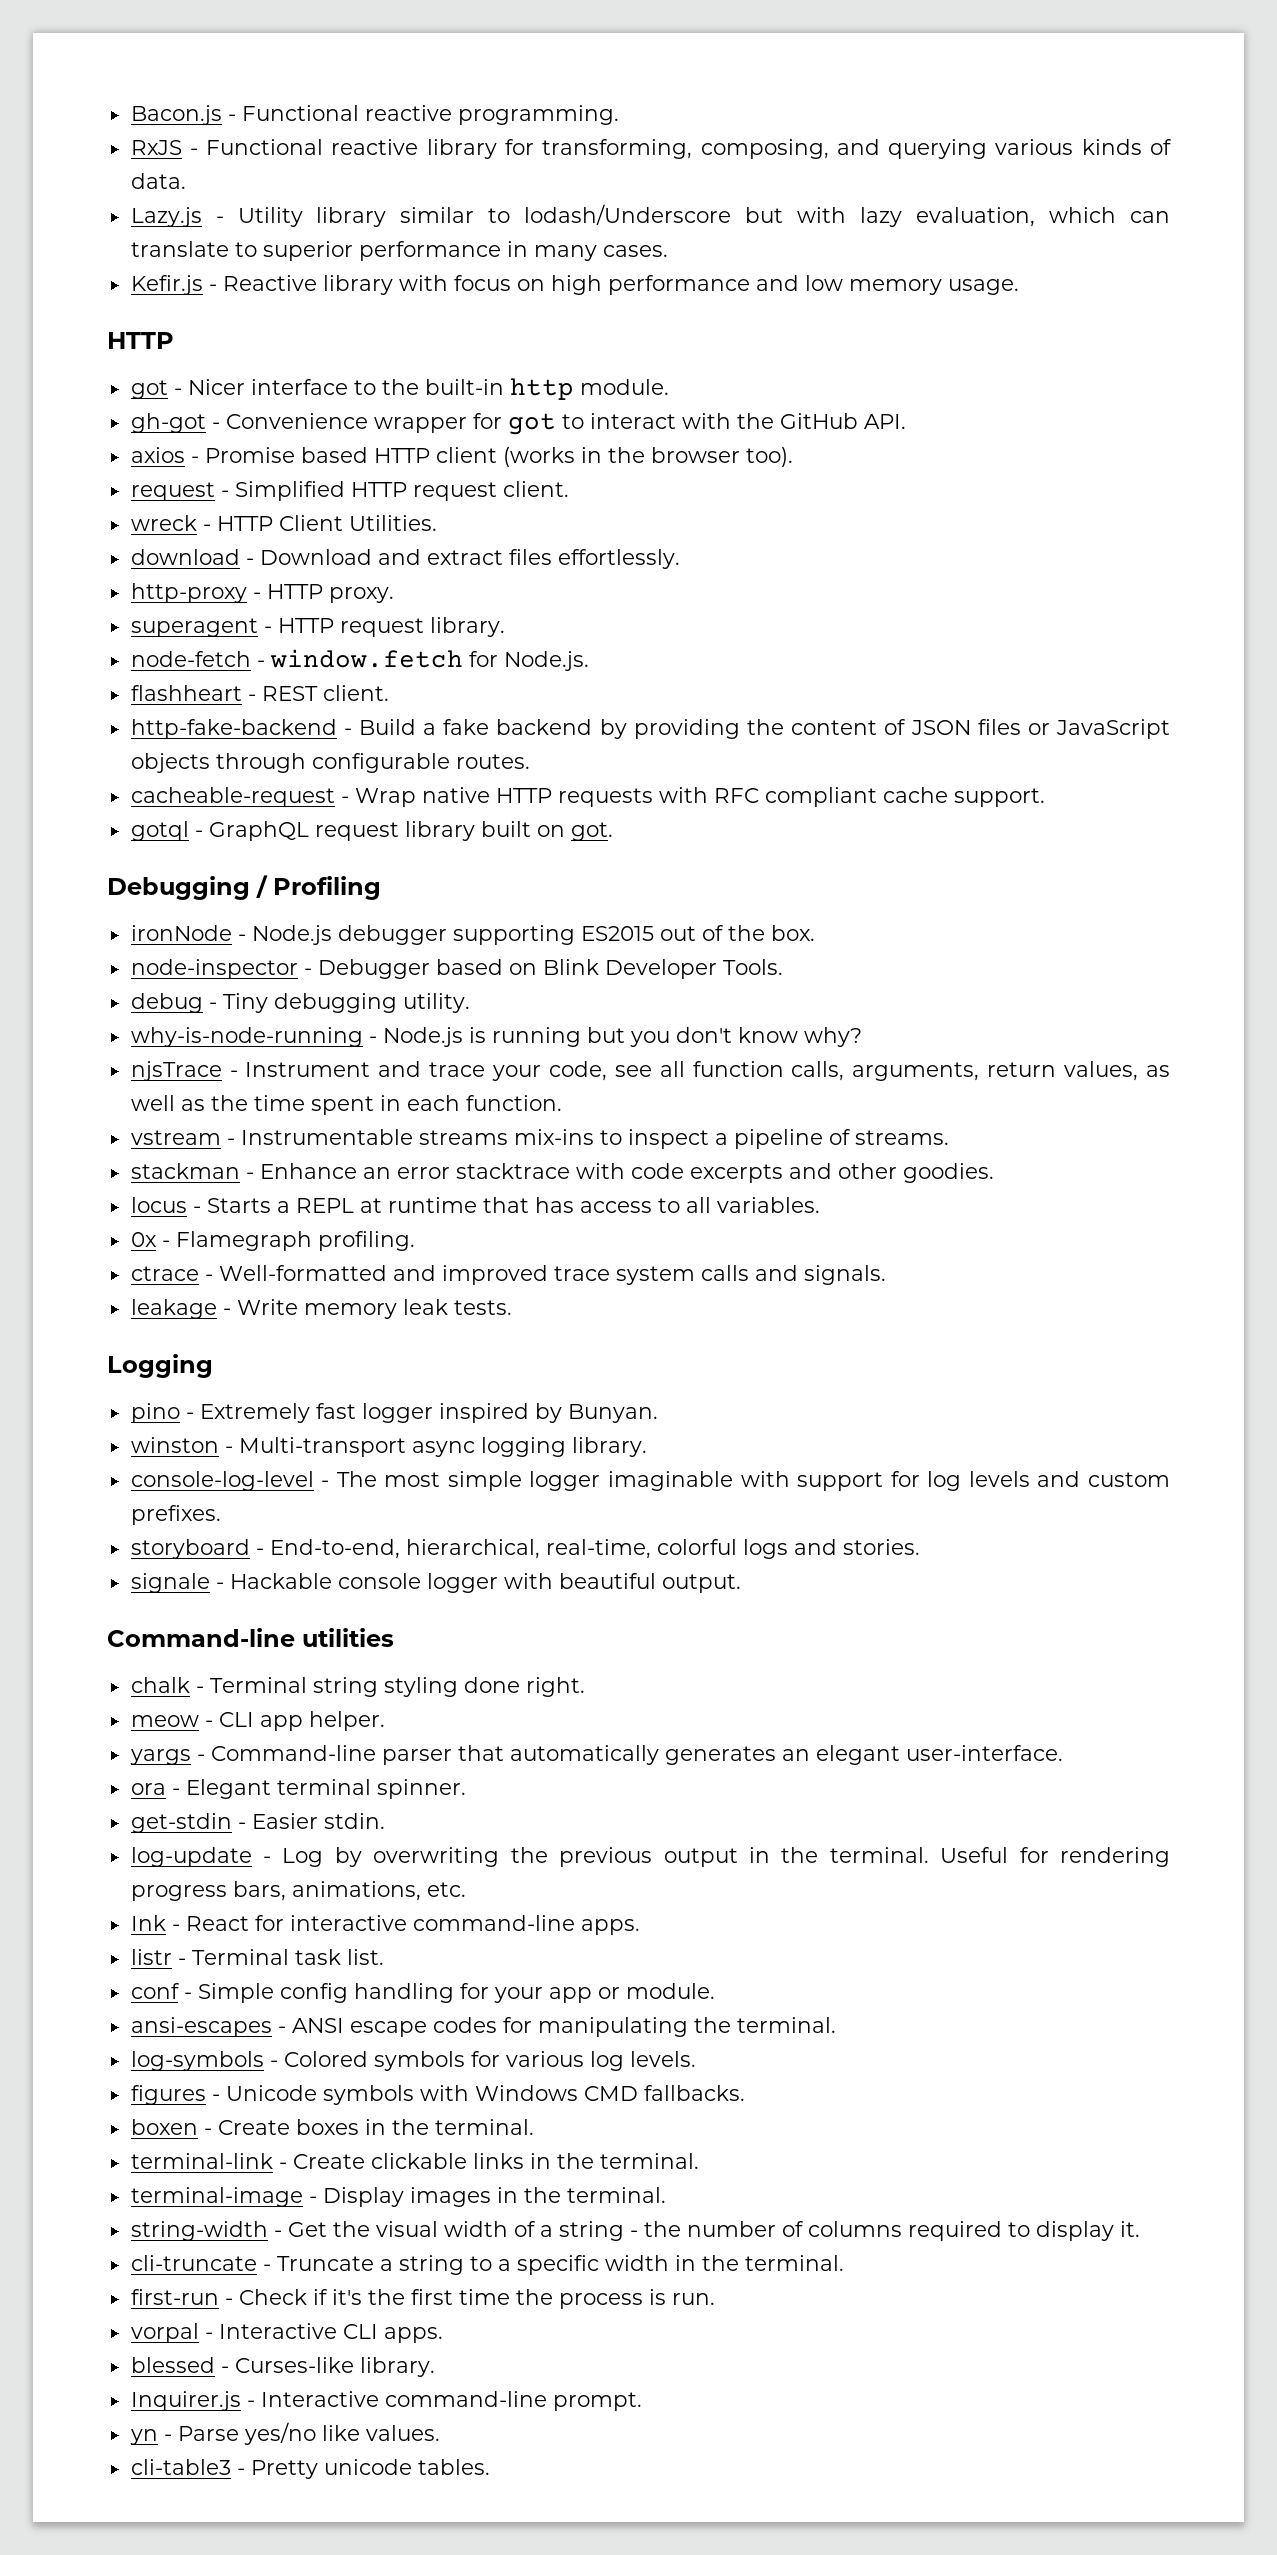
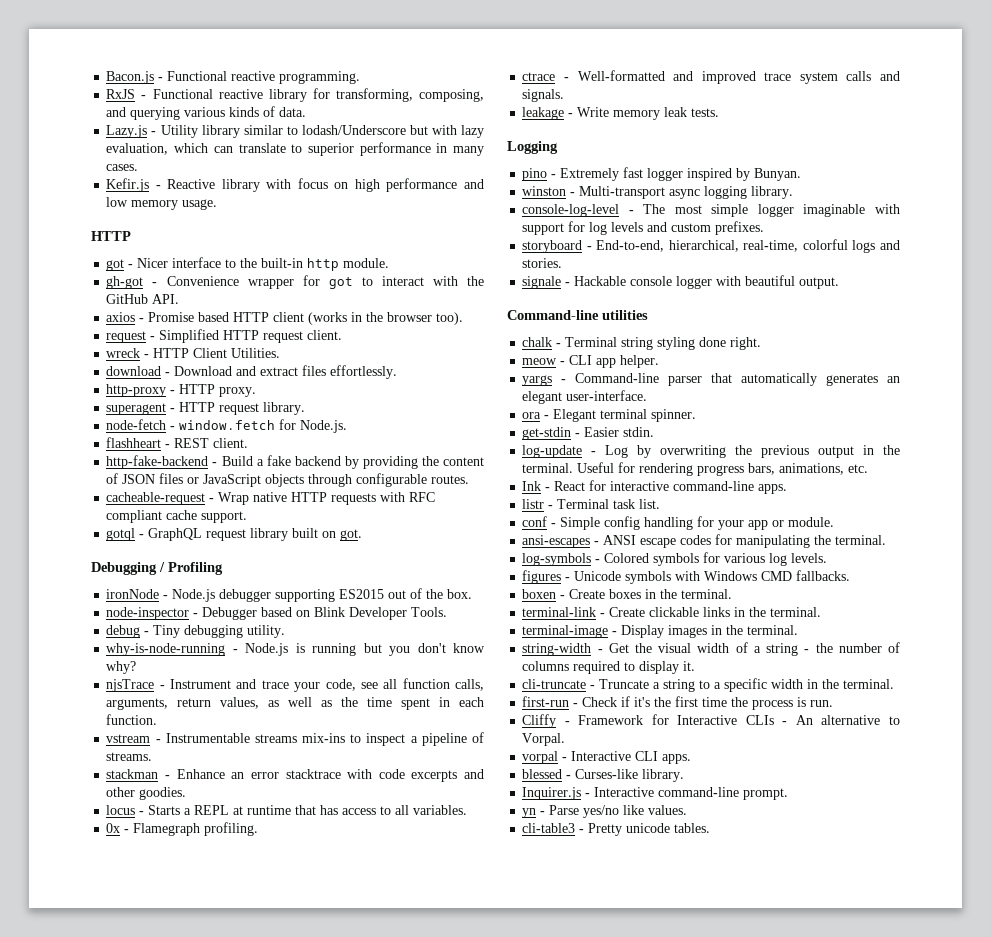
(715, 2299) none -> [522,714,900,728] [522,733,566,746] // Cliffy - Framework for Interactive CLIs - An alternative to Vorpal.

